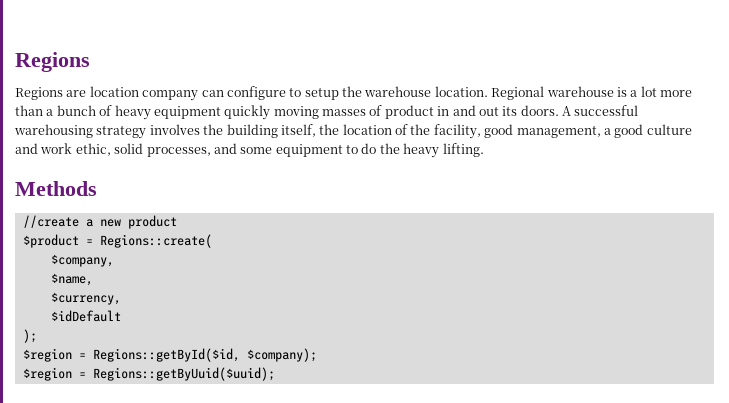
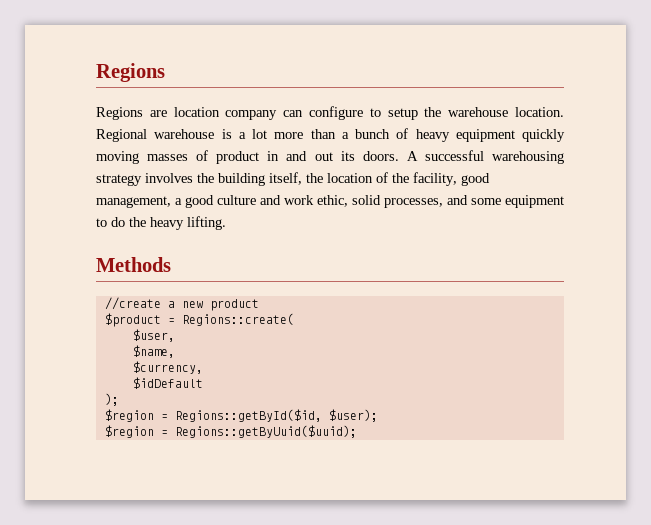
[50,254,114,267] $company, -> [132,329,175,342] $user,
[246,348,317,362] $company); -> [328,409,378,422] $user);

